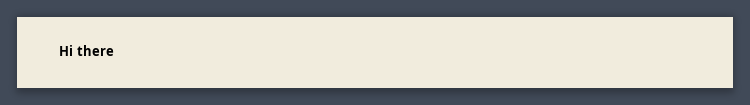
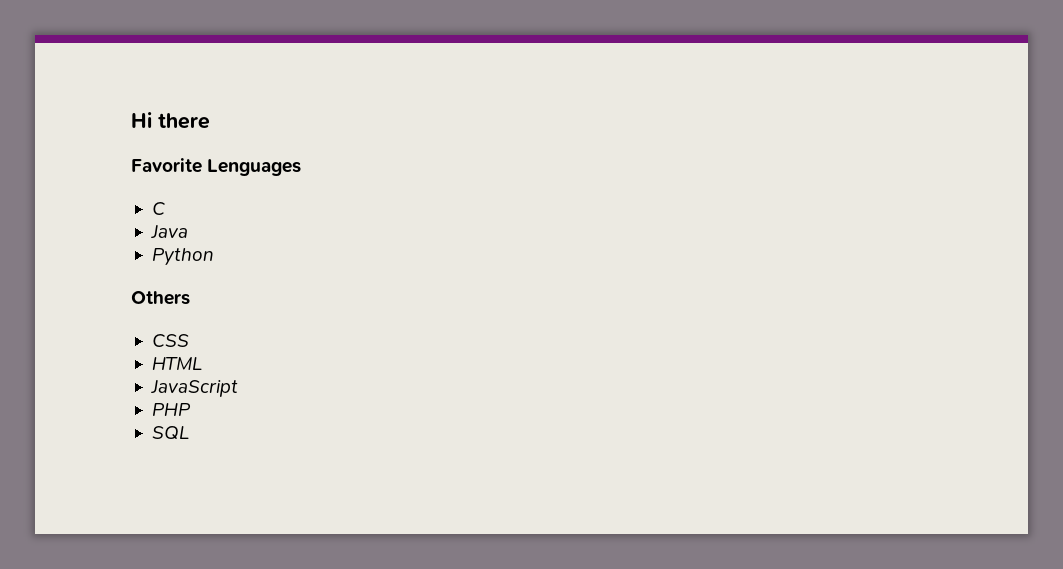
(114, 50) none -> [131,158,302,176] [151,202,166,215] [150,225,188,239] [151,248,214,266] [131,291,190,305] [151,334,189,347] [151,357,202,370] [150,380,238,397] [151,403,191,416] [151,426,189,440] // Favorite Lenguages // C // Java // Python // Others // CSS // HTML // JavaScript // PHP // SQL

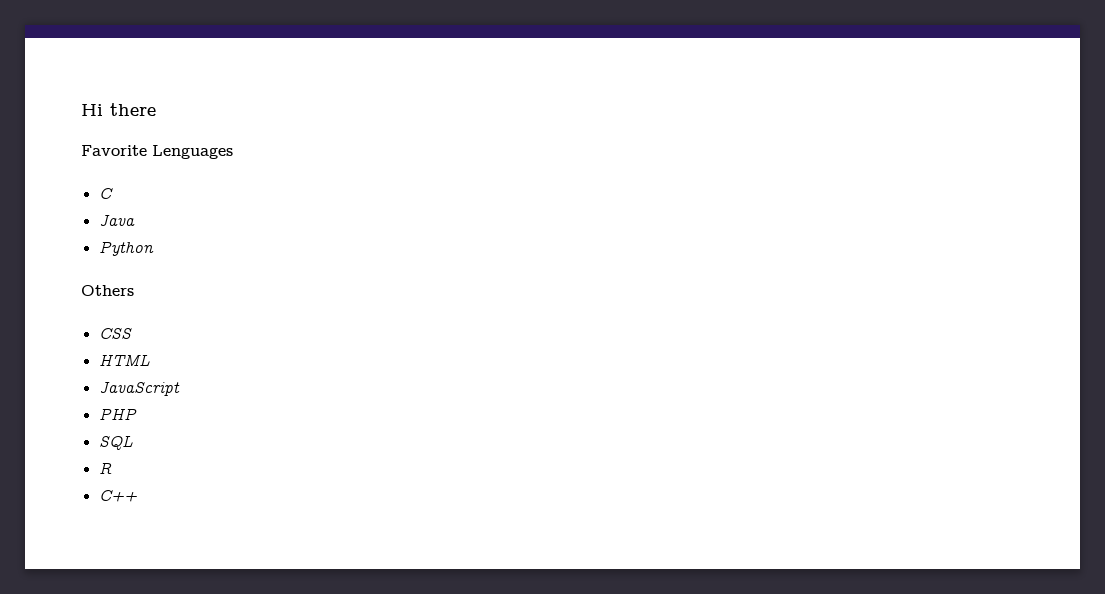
(189, 433) none -> [98,462,112,474] [98,490,137,503] // R // C++

